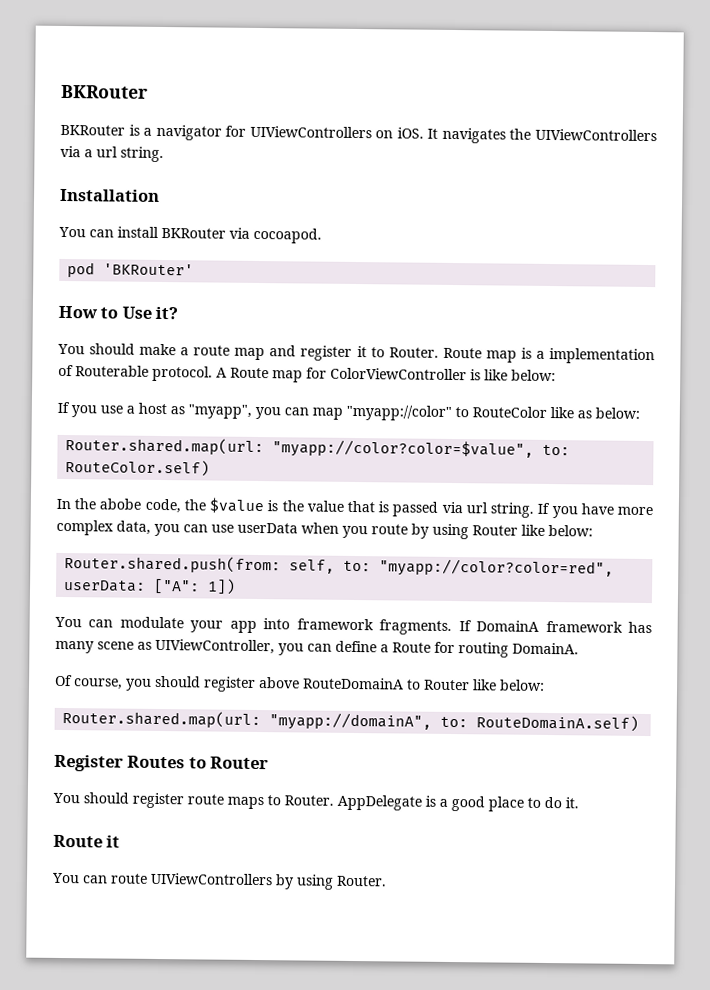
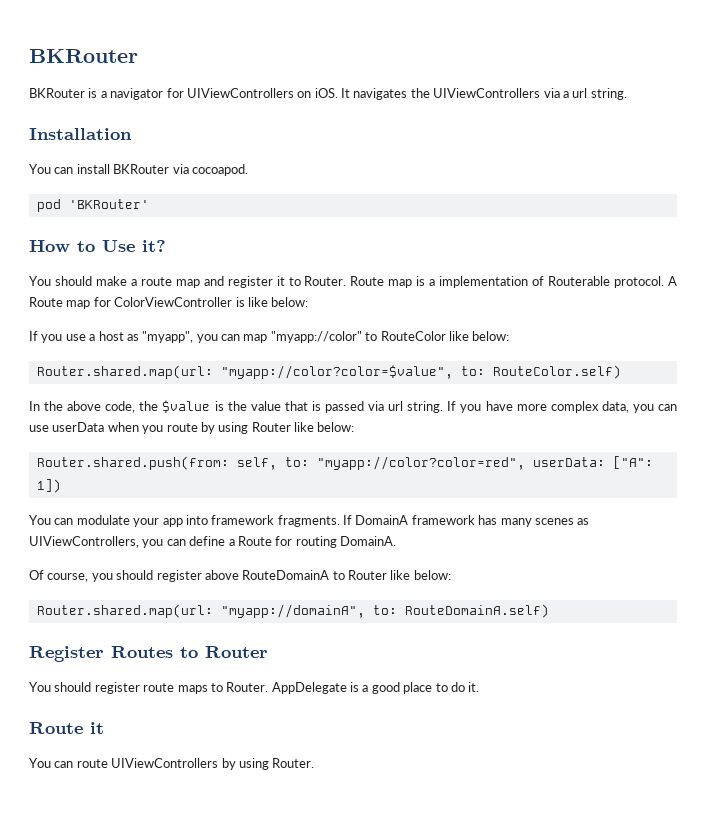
[577,410,592,419] as -> (469, 336) none
[99,498,142,510] abobe -> [67,401,102,411] above
[97,638,275,655] scene as UIViewController, -> [534,518,590,525] [29,536,139,548] scenes as UIViewControllers,

